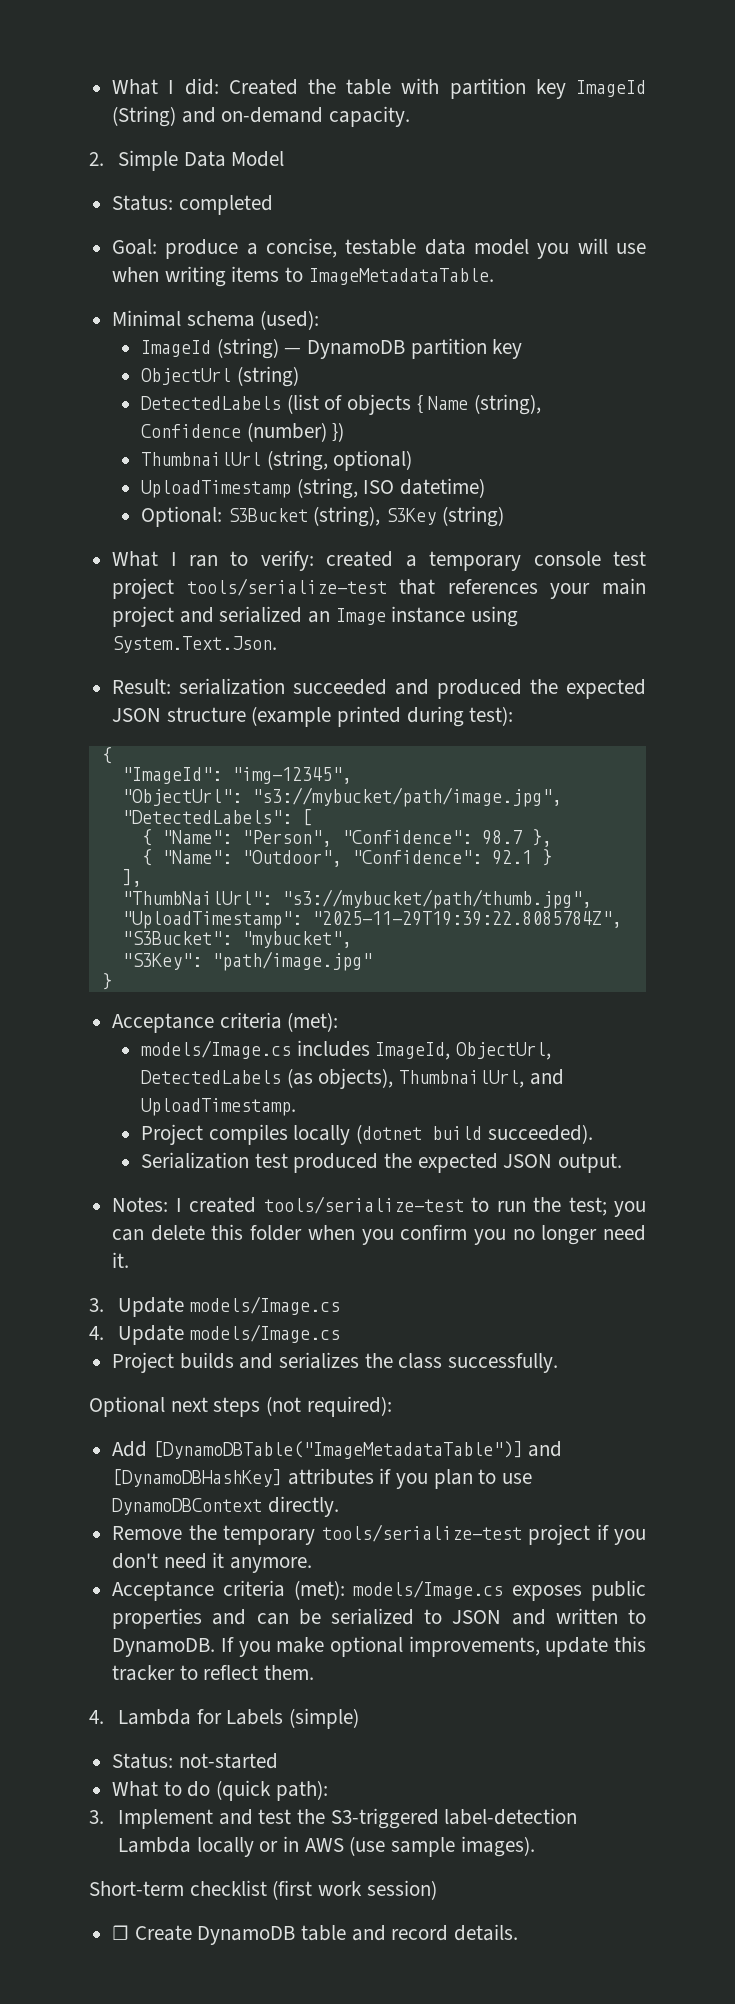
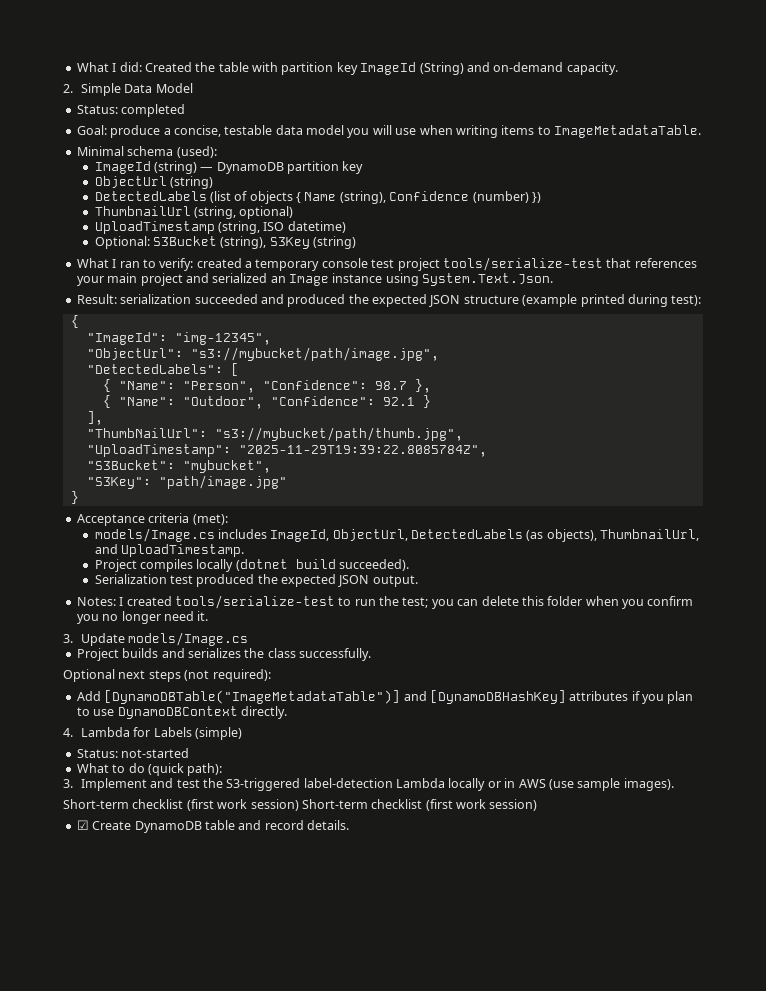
[89,1324,340,1345] // 4. Update models/Image.cs -> (249, 639) none
[112,1524,646,1545] [112,1552,313,1573] [112,1580,646,1601] [112,1608,646,1629] [112,1636,646,1657] [112,1665,315,1681] // Remove the temporary tools/serialize-test project if you don't need it anymore. // Acceptance criteria (met): models/Image.cs exposes public properties and can be serialized to JSON and written to DynamoDB. If you make optional improvements, update this tracker to reflect them. -> (287, 712) none
[112,1925,130,1940] // ☐ -> [301,799,538,811] [76,820,89,830] Short-term checklist (first work session) // ☑

